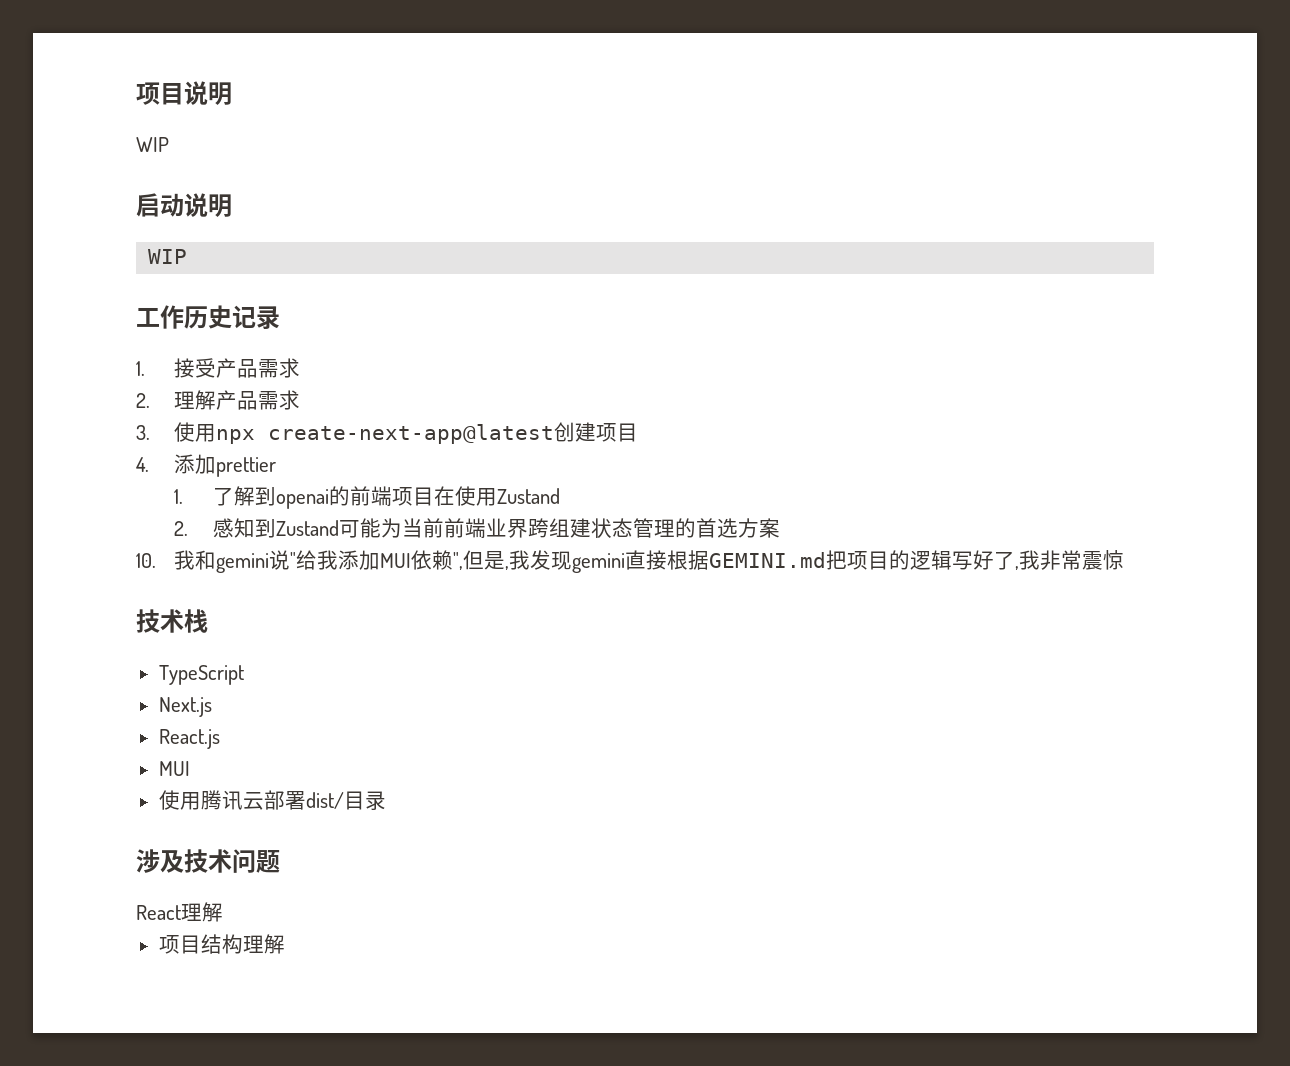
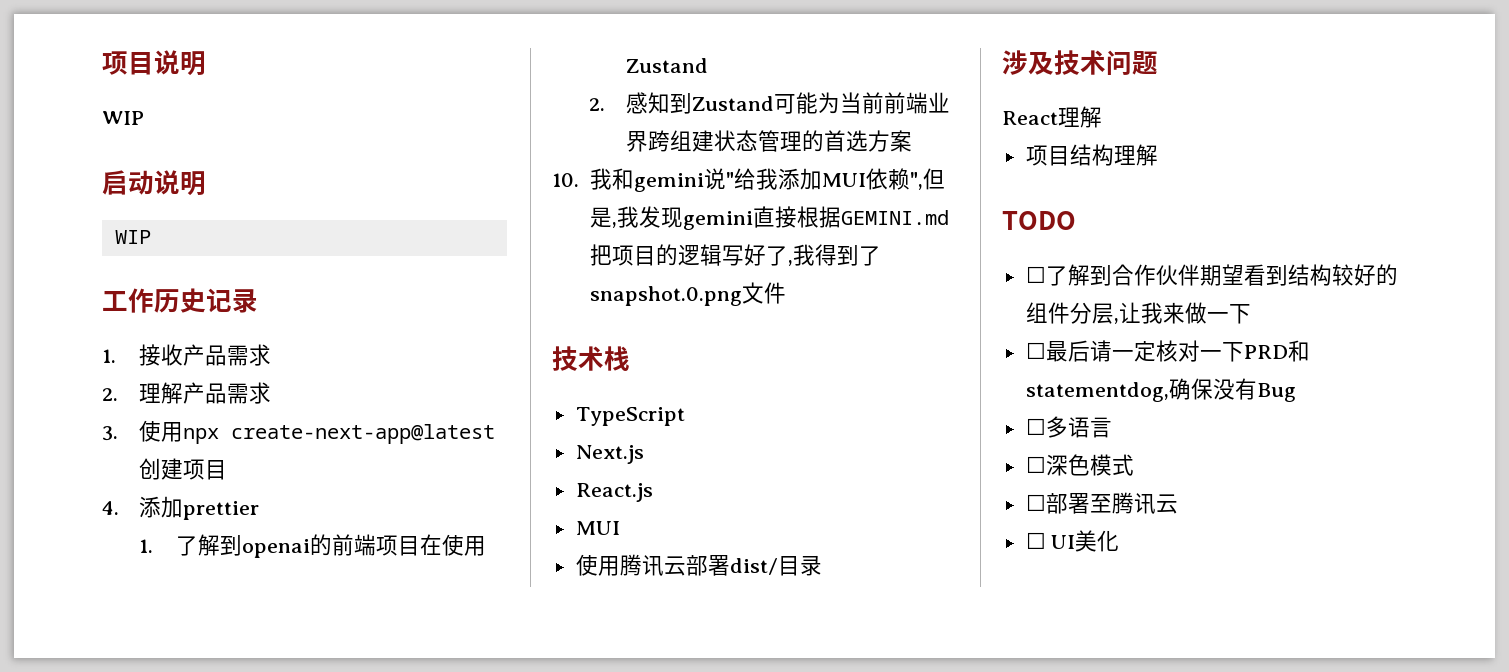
[195,358,217,378] 受 -> [161,344,184,366] 收
[1040,550,1125,570] 非常震惊 -> [814,244,881,266] [589,282,786,306] 得到了snapshot.0.png文件
(285, 944) none -> [1002,211,1076,230] [1025,264,1398,286] [1025,302,1251,324] [1025,340,1310,362] [1025,378,1296,402] [1025,416,1112,438] [1025,454,1134,476] [1025,492,1178,515] [1025,530,1120,552] // TODO // ☐了解到合作伙伴期望看到结构较好的组件分层,让我来做一下 // ☐最后请一定核对一下PRD和statementdog,确保没有Bug // ☐多语言 // ☐深色模式 // ☐部署至腾讯云 // ☐ UI美化

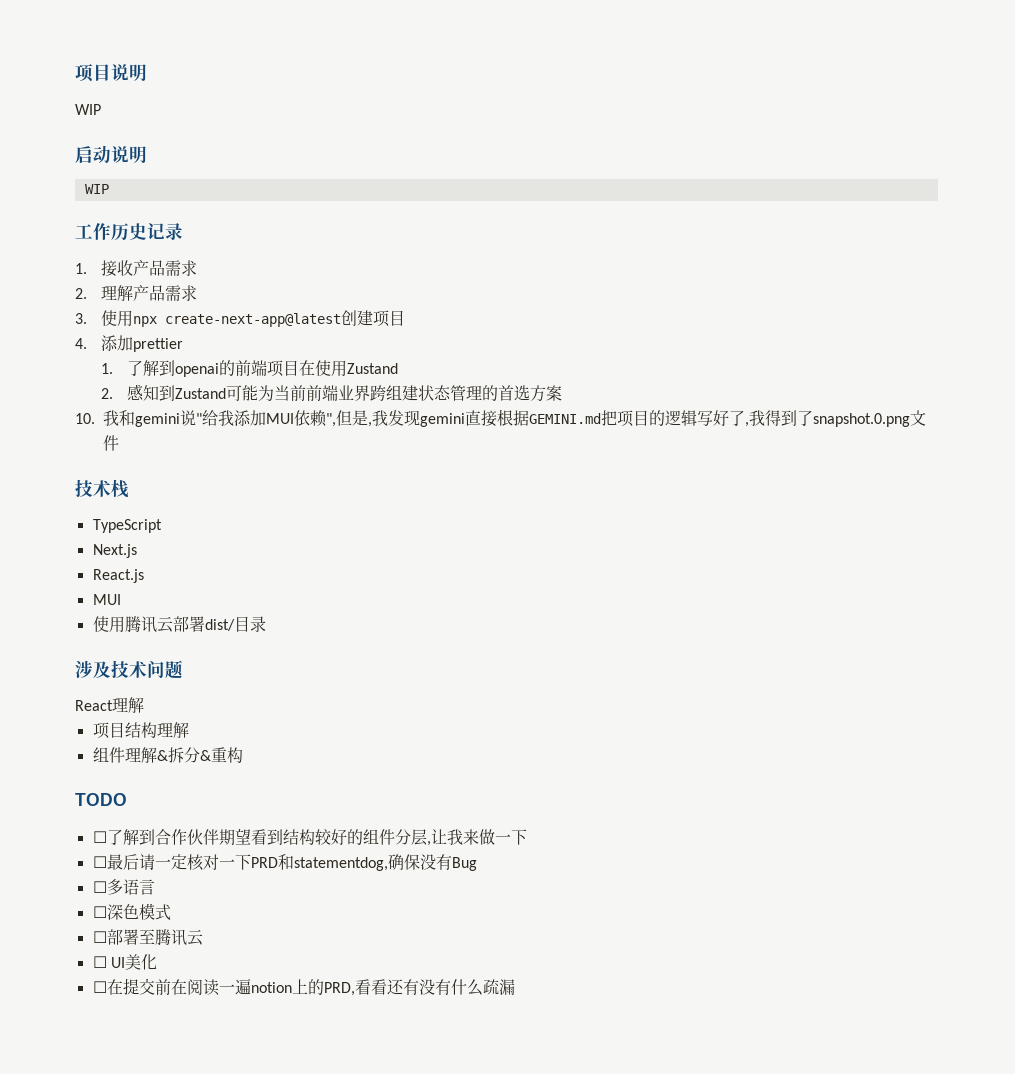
(1158, 155) none -> [92,747,243,763] // 组件理解&拆分&重构
(1120, 541) none -> [92,978,515,996] // ☐在提交前在阅读一遍notion上的PRD,看看还有没有什么疏漏

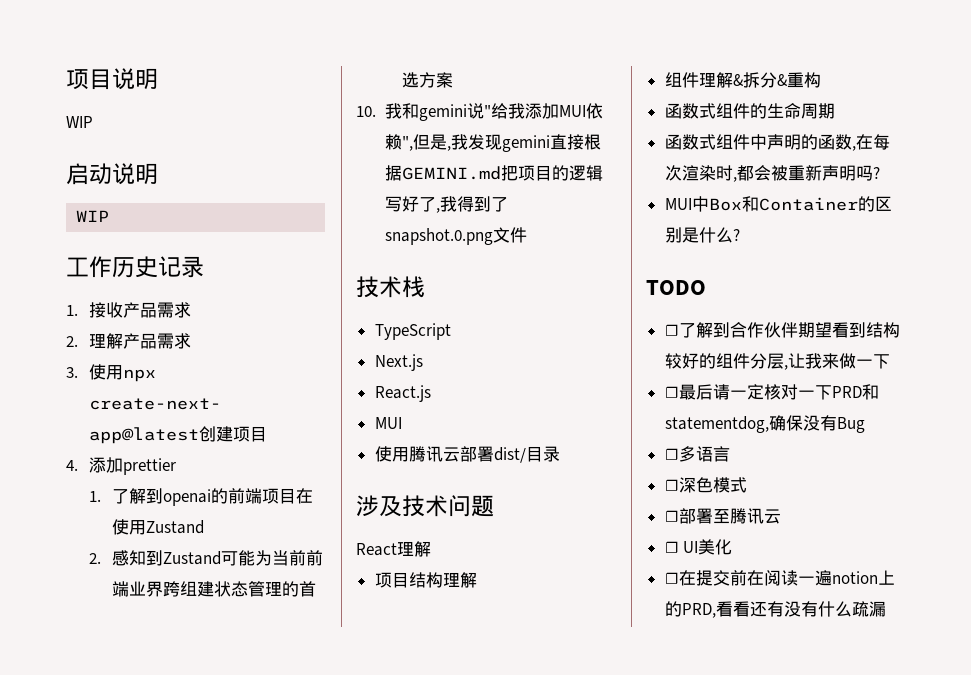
(243, 755) none -> [664,103,835,119] [664,134,890,151] [664,165,880,182] [664,196,892,212] [664,227,740,243] // 函数式组件的生命周期 // 函数式组件中声明的函数,在每次渲染时,都会被重新声明吗? // MUI中Box和Container的区别是什么?

